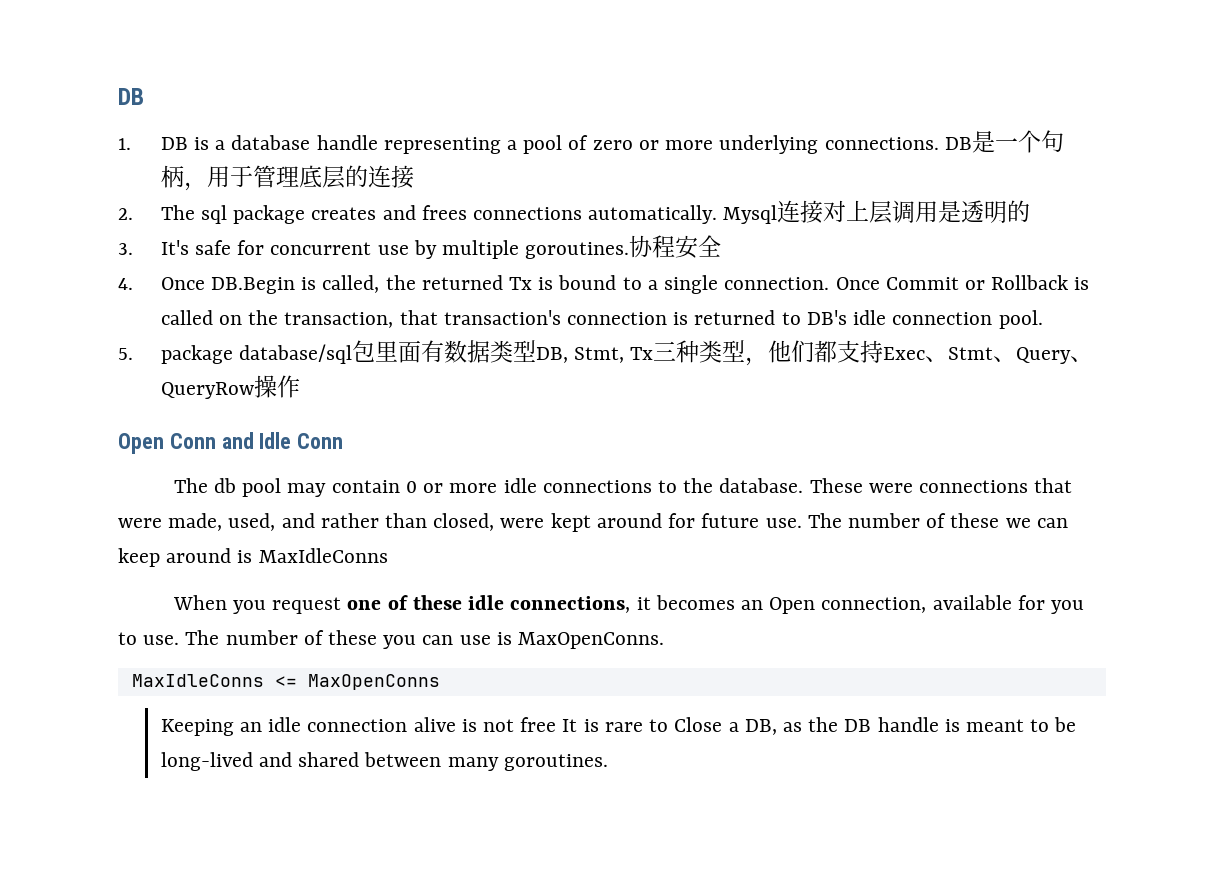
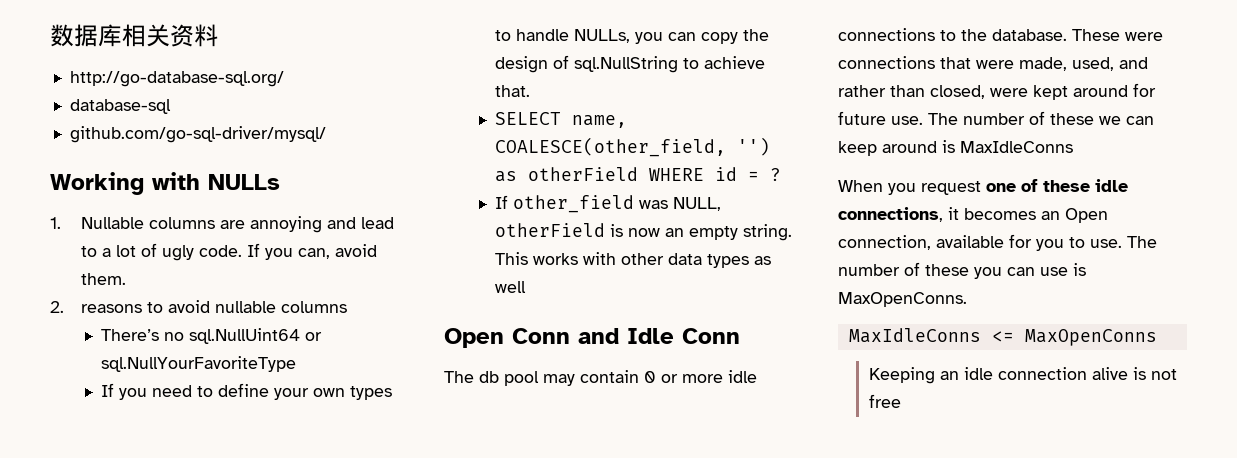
[118,88,144,105] [118,130,1064,154] [160,165,414,191] [118,200,1031,224] [118,235,722,259] [118,275,1090,294] [160,310,1043,329] [118,340,1094,366] [160,375,300,399] DB // 1. DB is a database handle representing a pool of zero or more underlying connections. DB是一个句柄，用于管理底层的连接 // 2. The sql package creates and frees connections automatically. Mysql连接对上层调用是透明的 // 3. It's safe for concurrent use by multiple goroutines.协程安全 // 4. Once DB.Begin is called, the returned Tx is bound to a single connection. Once Commit or Rollback is called on the transaction, that transaction's connection is returned to DB's idle connection pool. // 5. package database/sql包里面有数据类型DB, Stmt, Tx三种类型，他们都支持Exec、Stmt、Query、QueryRow操作 -> [50,24,218,47] [69,71,284,87] [69,99,171,114] [69,126,326,143] [50,172,280,195] [50,216,394,233] [80,243,377,261] [80,273,126,285] [50,300,347,313] [100,328,322,344] [100,356,296,372] [100,383,392,400] [494,29,769,44] [494,55,765,73] [494,85,530,97] [494,112,627,128] [494,137,770,157] [494,167,781,182] [494,195,721,213] [494,223,792,241] [494,252,771,268] [494,281,526,293] 数据库相关资料 // http://go-database-sql.org/ // database-sql // github.com/go-sql-driver/mysql/ // Working with NULLs // 1. Nullable columns are annoying and lead to a lot of ugly code. If you can, avoid them. // 2. reasons to avoid nullable columns // There’s no sql.NullUint64 or sql.NullYourFavoriteType // If you need to define your own types to handle NULLs, you can copy the design of sql.NullString to achieve that. // SELECT name, COALESCE(other_field, '') as otherField WHERE id = ? // If other_field was NULL, otherField is now an empty string. This works with other data types as well
[562,717,1077,735] [160,752,608,771] It is rare to Close a DB, as the DB handle is meant to be long-lived and shared between many goroutines. -> (901, 401) none

